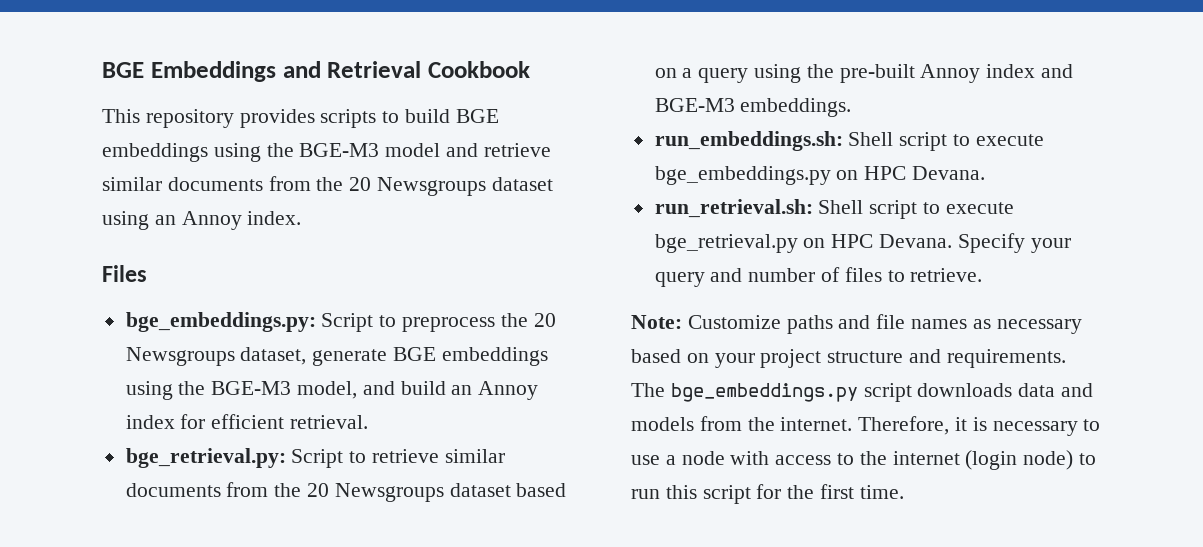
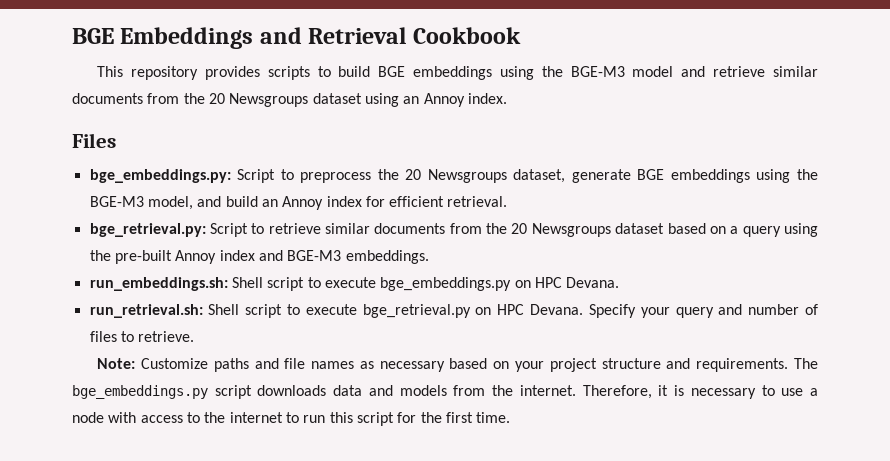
[965,450,1074,470] (login node) -> (283, 417) none

